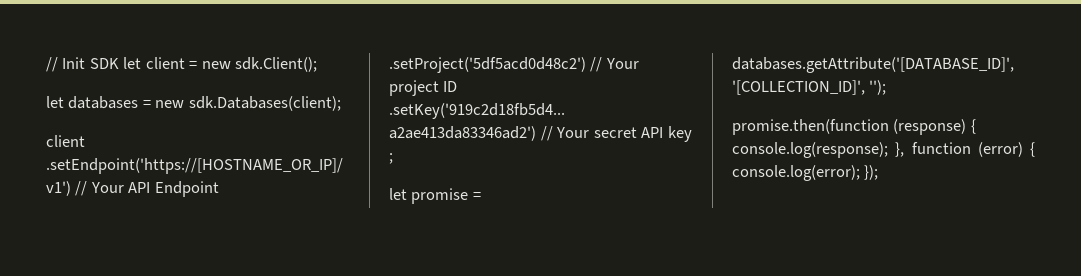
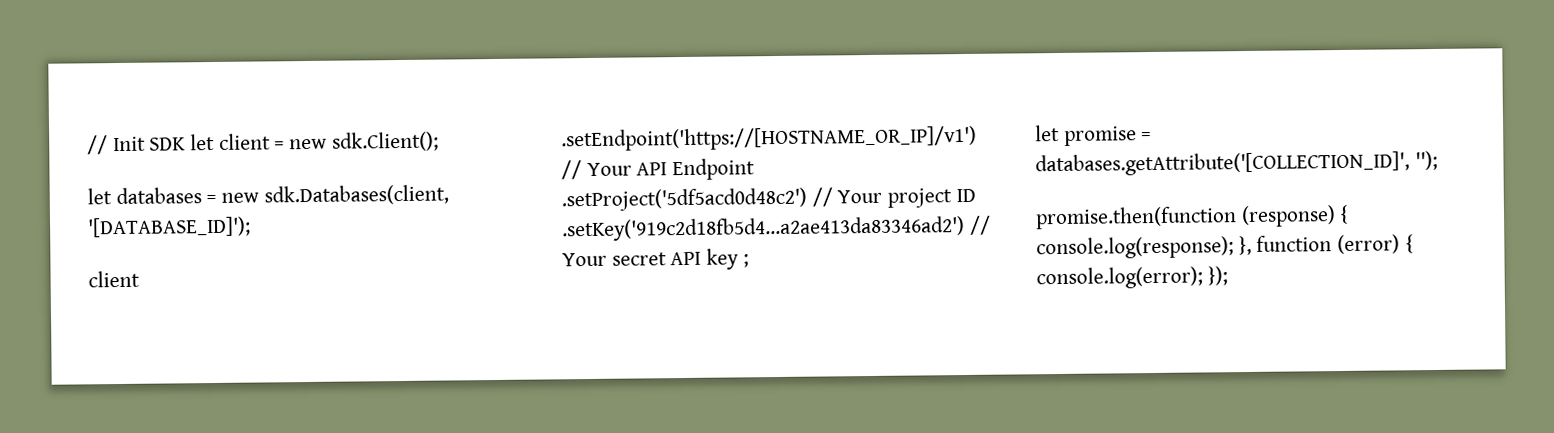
[188,96,341,111] sdk.Databases(client); -> [263,184,449,206] [87,216,251,238] sdk.Databases(client, '[DATABASE_ID]');
[732,57,1014,73] [732,80,865,95] databases.getAttribute('[DATABASE_ID]', '[COLLECTION_ID]', -> [1035,151,1410,177] databases.getAttribute('[COLLECTION_ID]',

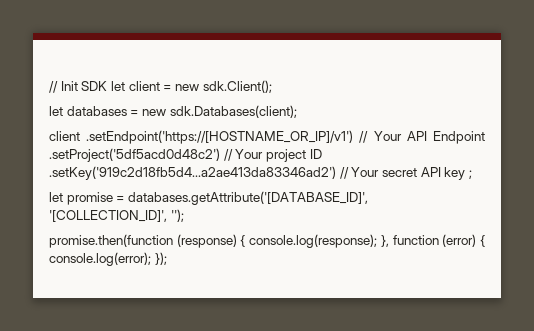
[263,184,449,206] [87,216,251,238] sdk.Databases(client, '[DATABASE_ID]'); -> [169,105,297,118] sdk.Databases(client);
[1035,151,1410,177] databases.getAttribute('[COLLECTION_ID]', -> [127,191,368,205] [49,210,167,222] databases.getAttribute('[DATABASE_ID]', '[COLLECTION_ID]',

